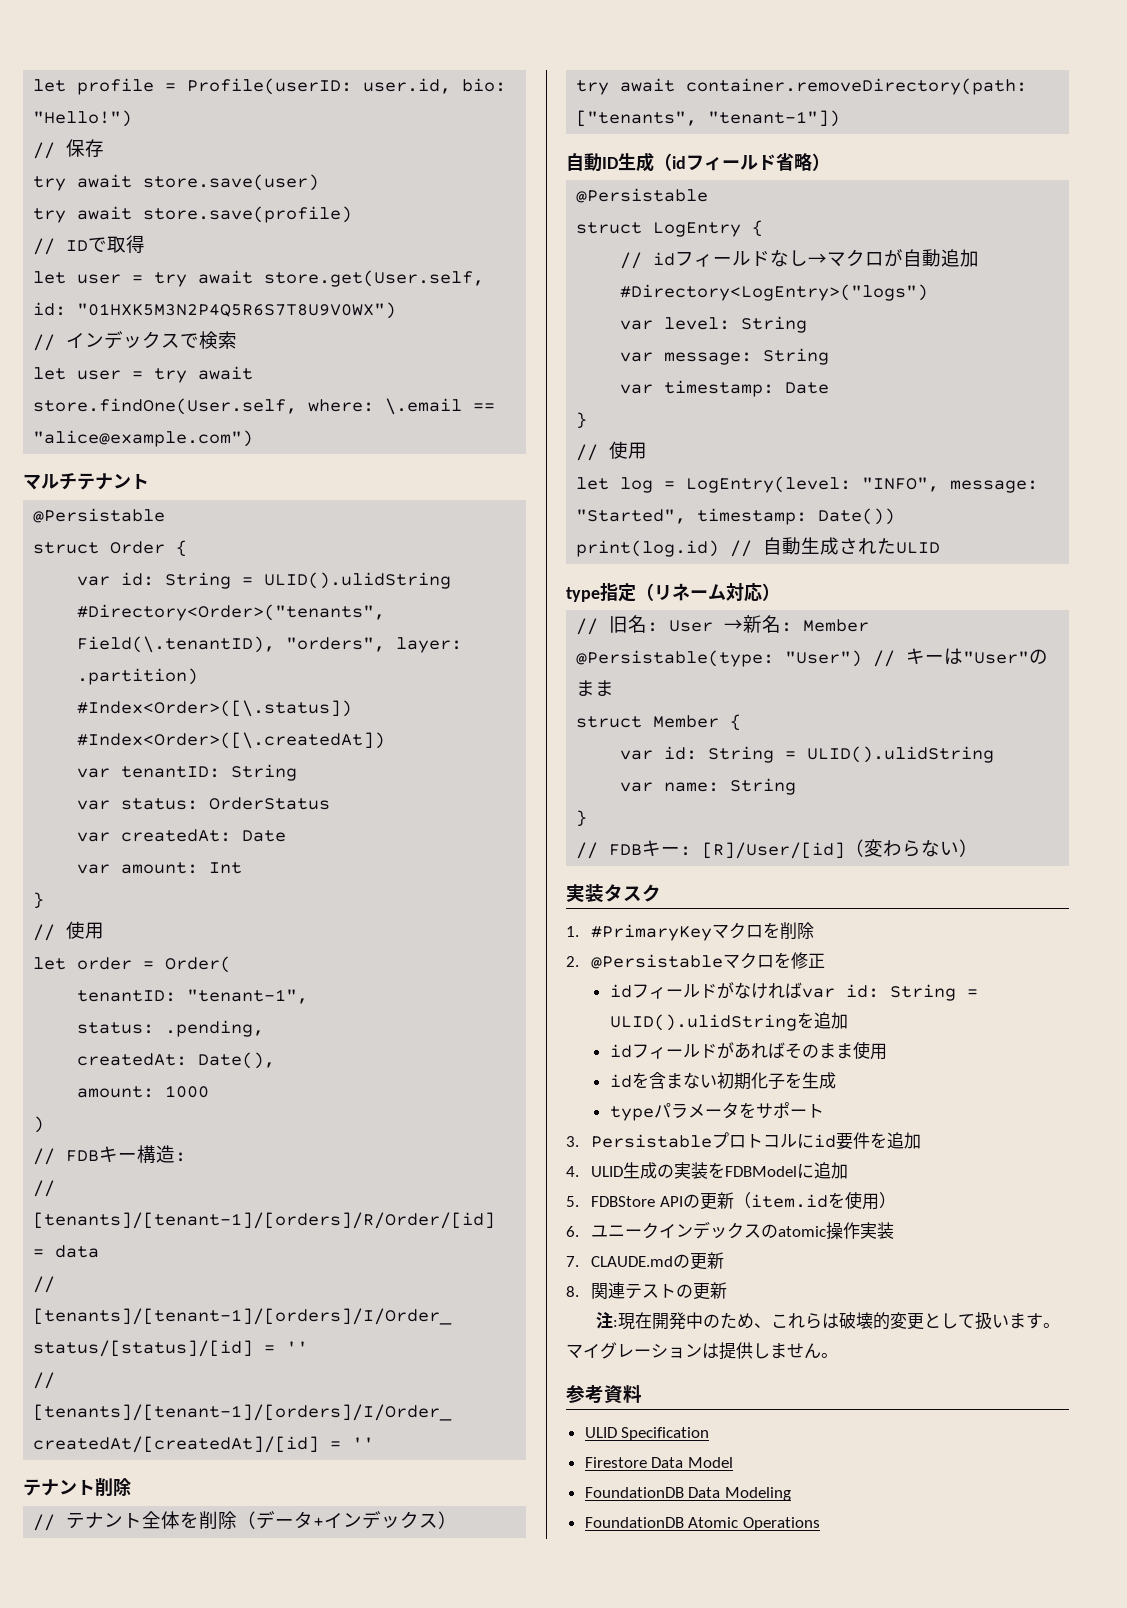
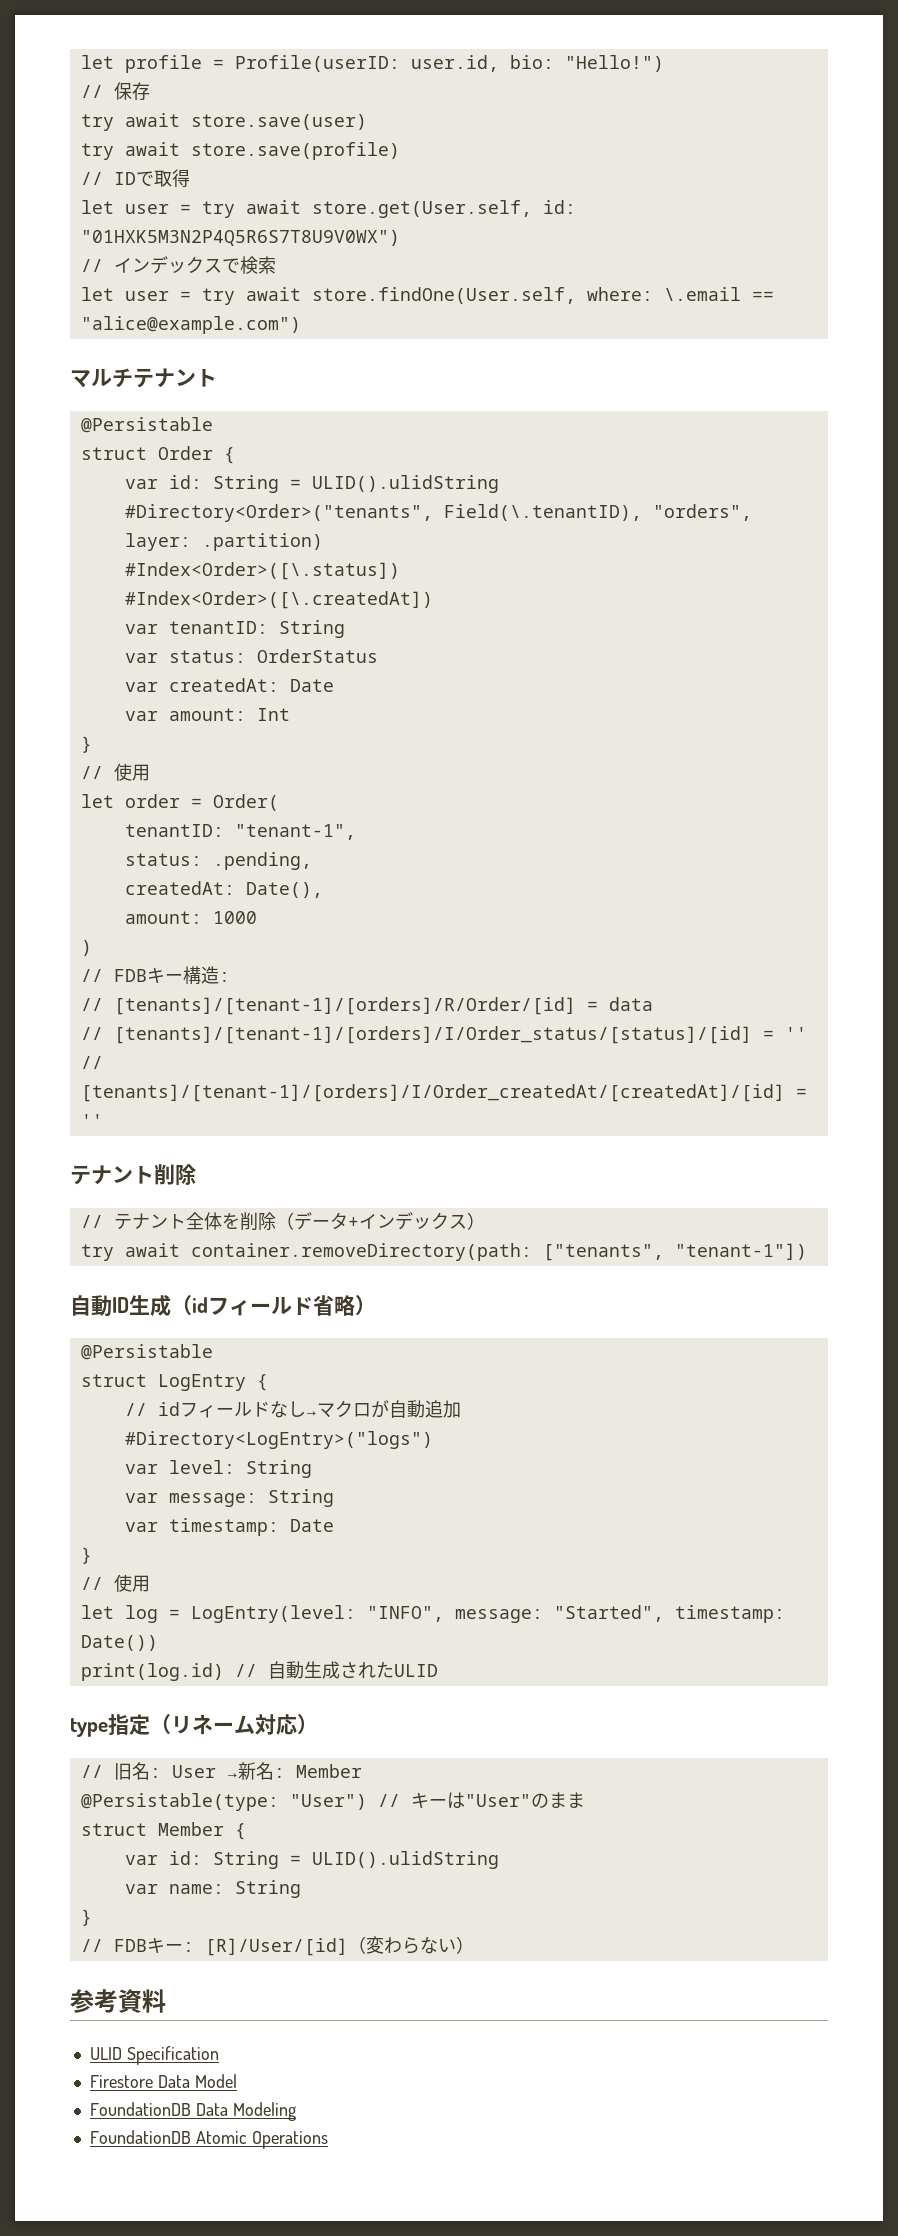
[566,884,661,902] [566,922,815,941] [566,952,826,969] [609,982,978,1001] [609,1012,848,1031] [609,1041,887,1060] [609,1072,836,1090] [609,1102,824,1121] [566,1132,922,1150] [566,1162,849,1179] [566,1191,896,1210] [566,1221,895,1240] [566,1252,725,1270] [566,1282,728,1300] [596,1312,1061,1330] [566,1342,838,1360] // 実装タスク // 1. #PrimaryKeyマクロを削除 // 2. @Persistableマクロを修正 // idフィールドがなければvar id: String = ULID().ulidStringを追加 // idフィールドがあればそのまま使用 // idを含まない初期化子を生成 // typeパラメータをサポート // 3. Persistableプロトコルにid要件を追加 // 4. ULID生成の実装をFDBModelに追加 // 5. FDBStore APIの更新（item.idを使用） // 6.ユニークインデックスのatomic操作実装 // 7. CLAUDE.mdの更新 // 8.関連テストの更新 // 注:現在開発中のため、これらは破壊的変更として扱います。マイグレーションは提供しません。 -> (474, 1945) none

